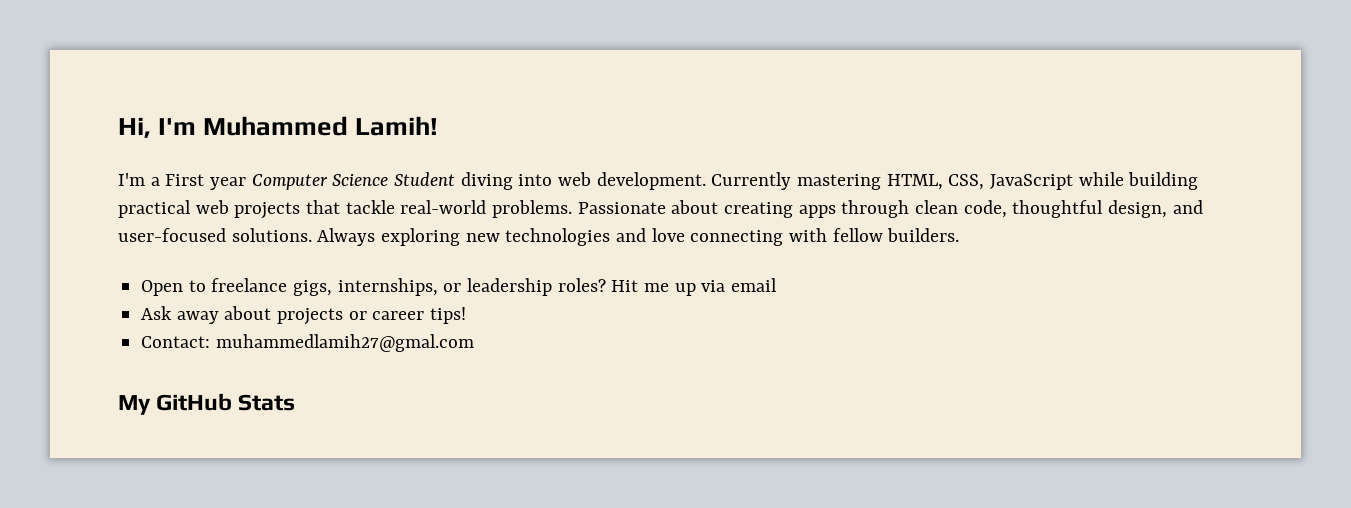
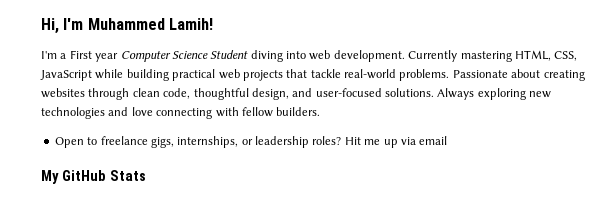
[798,205,836,218] apps -> [41,88,85,98] websites
[141,306,467,325] [141,334,474,352] // Ask away about projects or career tips! // Contact: muhammedlamih27@gmal.com -> (448, 140) none

